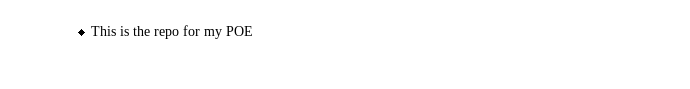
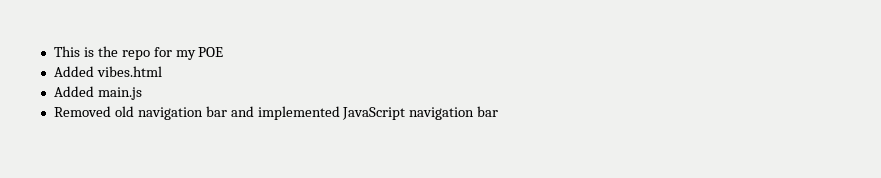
(254, 31) none -> [53,66,162,77] [53,86,142,100] [53,106,499,120] // Added vibes.html // Added main.js // Removed old navigation bar and implemented JavaScript navigation bar

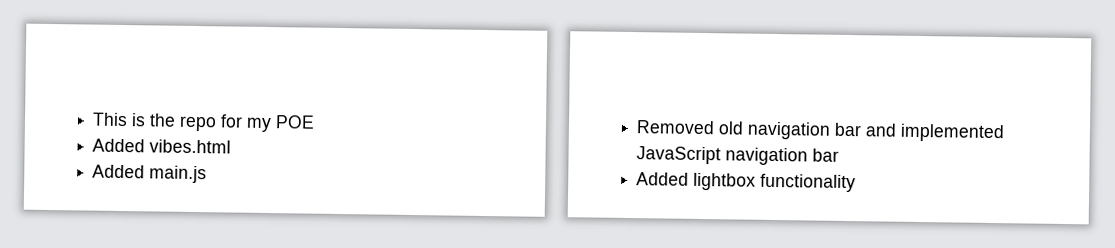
(499, 111) none -> [636,172,857,193] // Added lightbox functionality

